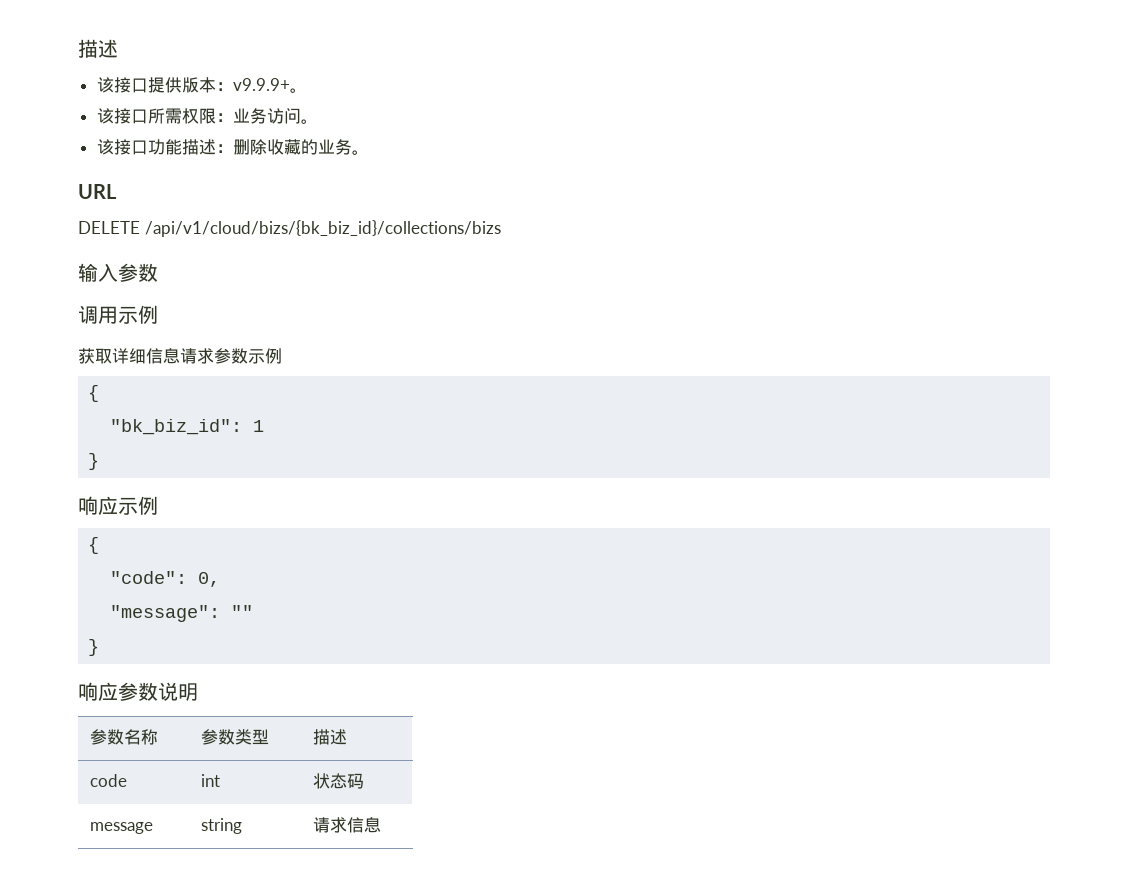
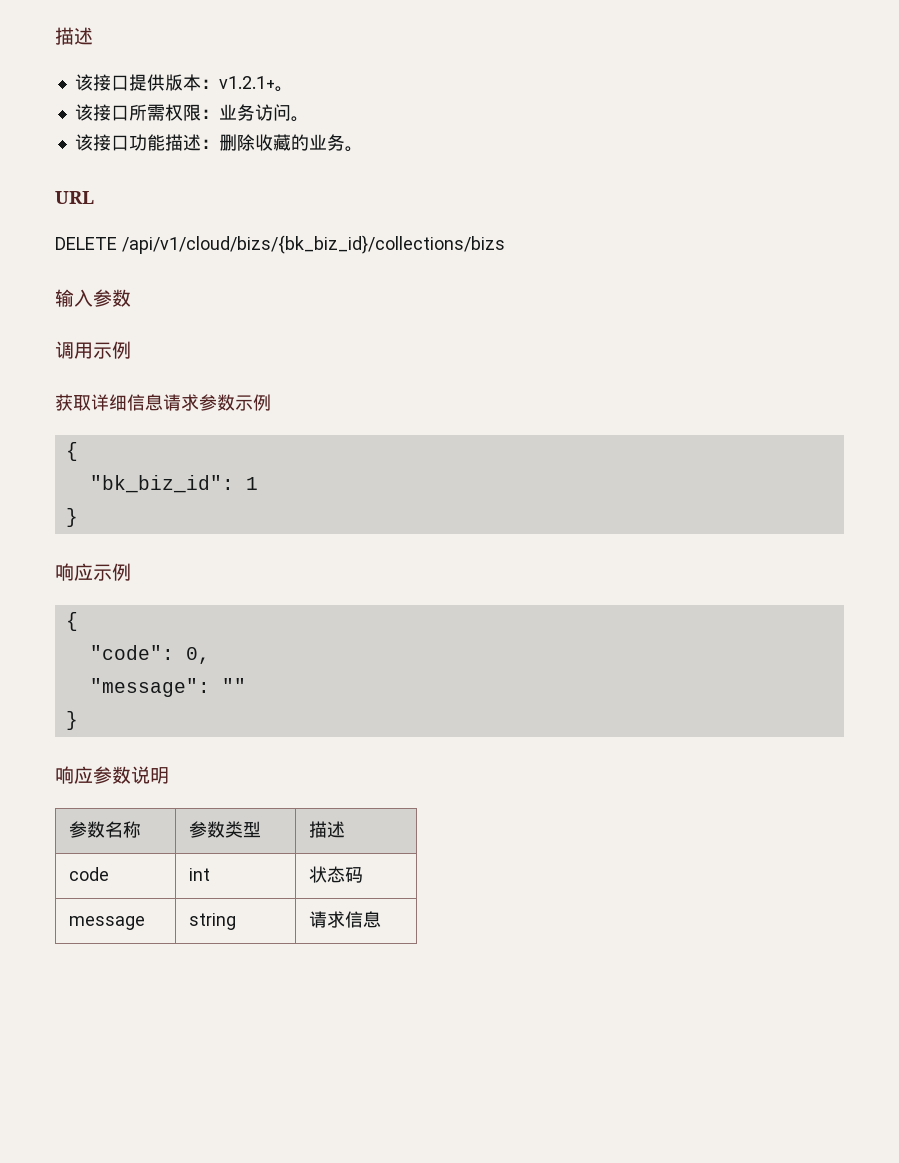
[232,78,290,91] v9.9.9+ -> [218,76,275,89] v1.2.1+

